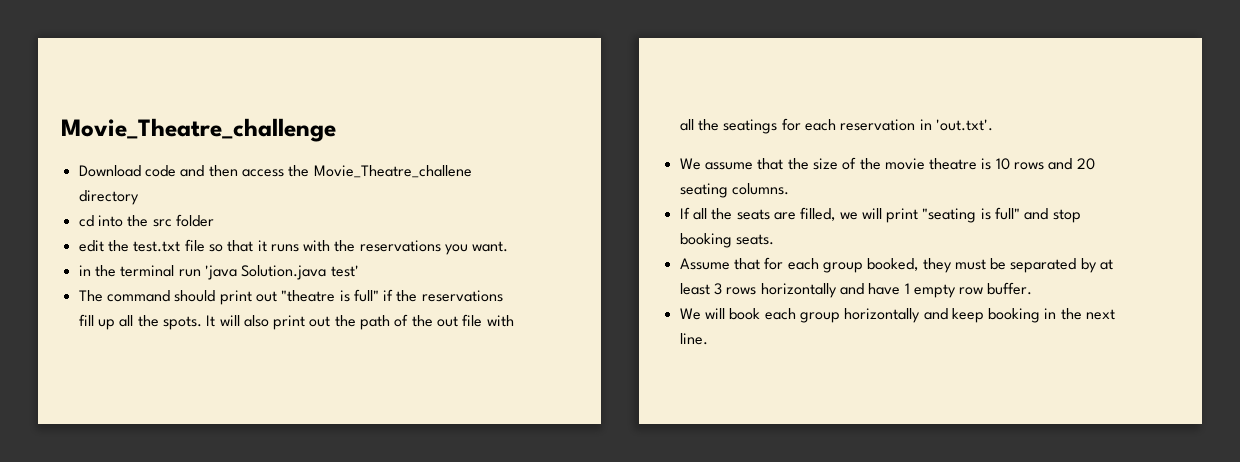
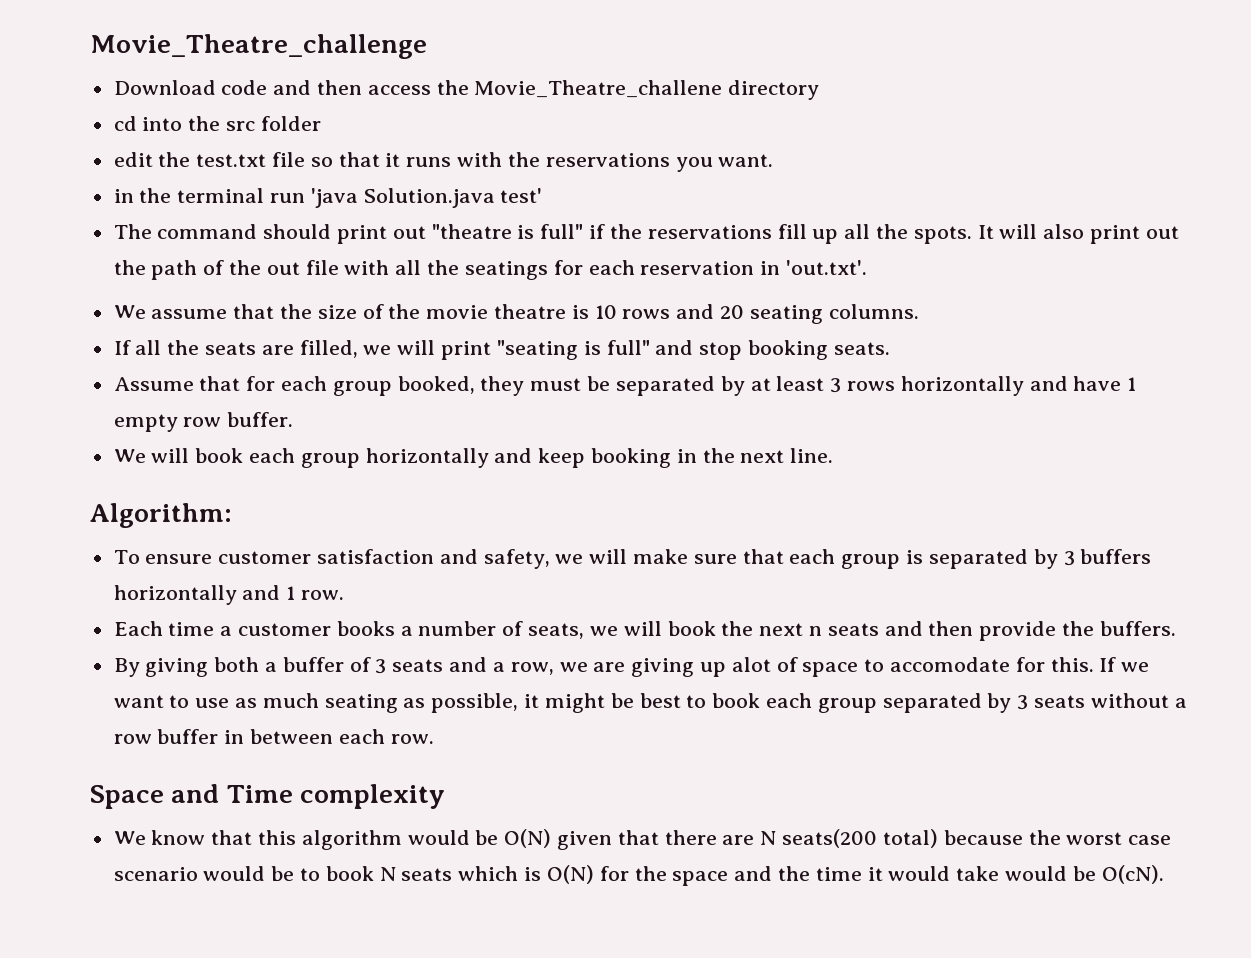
(708, 339) none -> [90,503,232,528] [113,549,1152,569] [113,585,345,605] [113,621,1176,641] [113,657,1150,677] [113,693,1187,713] [113,729,434,744] [90,784,445,809] [113,829,1172,850] [113,865,1164,886] // Algorithm: // To ensure customer satisfaction and safety, we will make sure that each group is separated by 3 buffers horizontally and 1 row. // Each time a customer books a number of seats, we will book the next n seats and then provide the buffers. // By giving both a buffer of 3 seats and a row, we are giving up alot of space to accomodate for this. If we want to use as much seating as possible, it might be best to book each group separated by 3 seats without a row buffer in between each row. // Space and Time complexity // We know that this algorithm would be O(N) given that there are N seats(200 total) because the worst case scenario would be to book N seats which is O(N) for the space and the time it would take would be O(cN).

